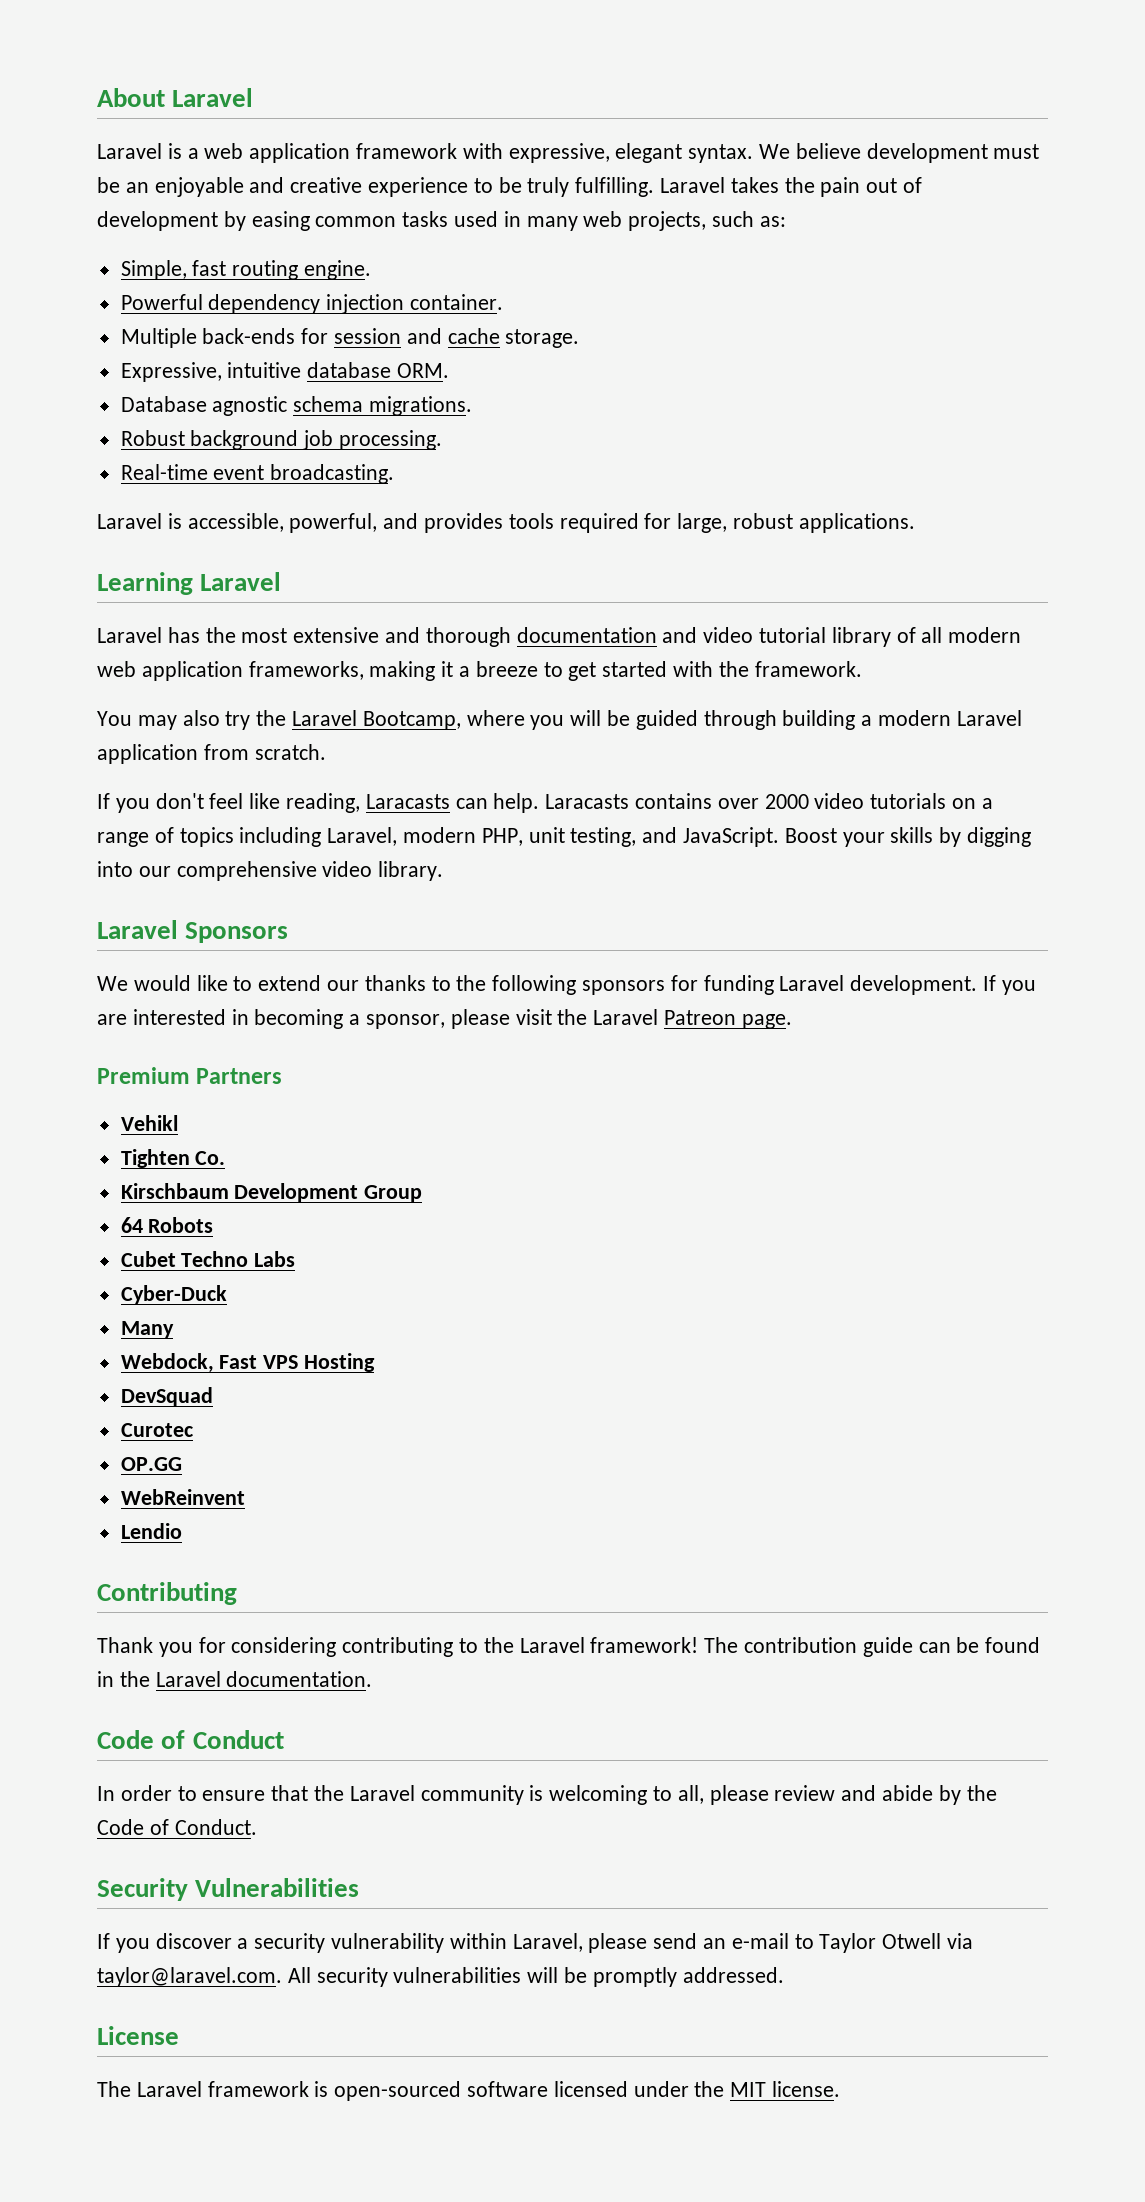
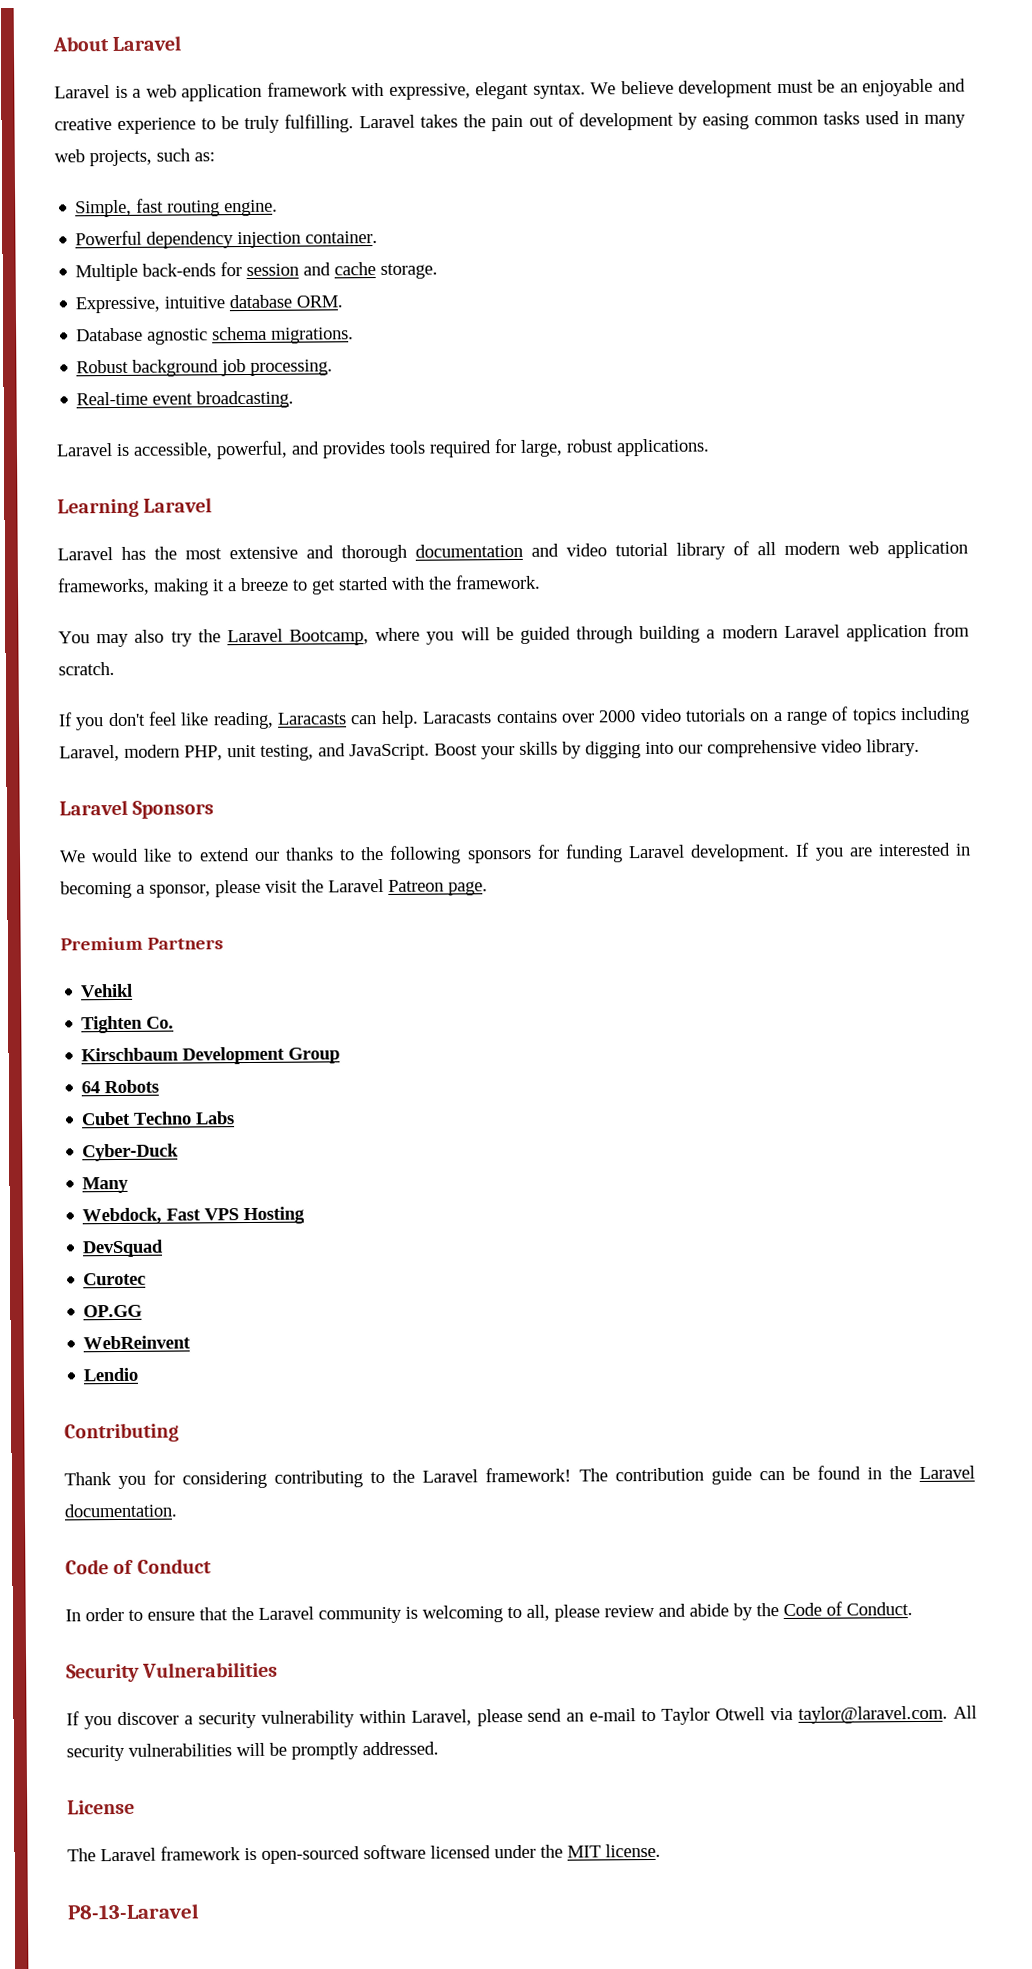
(841, 2089) none -> [67,1903,199,1920] // P8-13-Laravel

